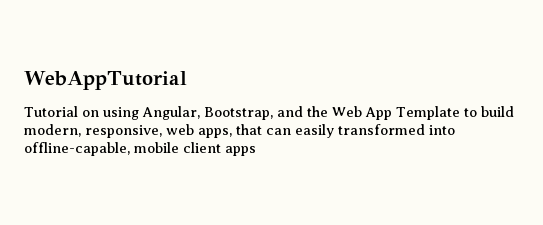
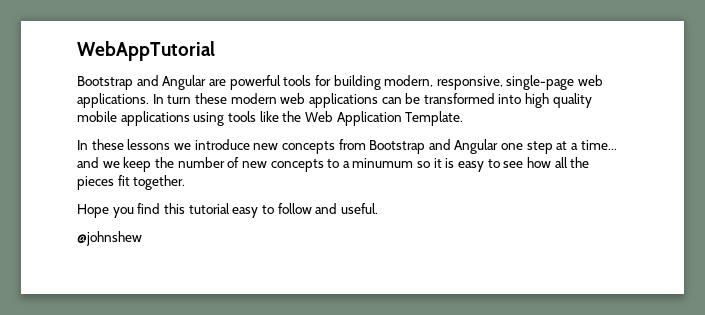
[24,106,514,120] [24,124,455,138] [24,142,256,156] Tutorial on using Angular, Bootstrap, and the Web App Template to build modern, responsive, web apps, that can easily transformed into offline-capable, mobile client apps -> [77,75,604,90] [77,93,592,108] [77,111,464,126] [77,139,617,154] [77,157,590,172] [77,175,186,190] [77,203,378,218] [77,231,142,246] Bootstrap and Angular are powerful tools for building modern, responsive, single-page web applications. In turn these modern web applications can be transformed into high quality mobile applications using tools like the Web Application Template. // In these lessons we introduce new concepts from Bootstrap and Angular one step at a time... and we keep the number of new concepts to a minumum so it is easy to see how all the pieces fit together. // Hope you find this tutorial easy to follow and useful. // @johnshew

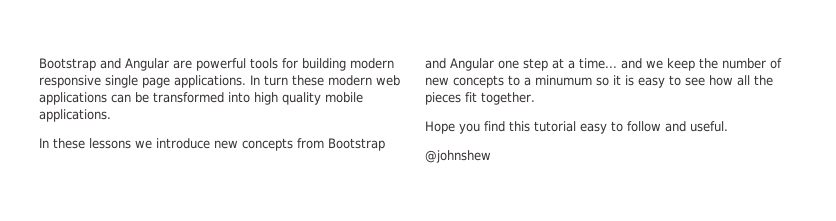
[77,41,215,61] WebAppTutorial // -> (39, 64) none
[384,75,604,90] modern, responsive, single-page web -> [350,58,394,69] [39,75,170,88] modern responsive single page
[120,111,464,126] applications using tools like the Web Application Template. -> [39,109,111,122] applications.

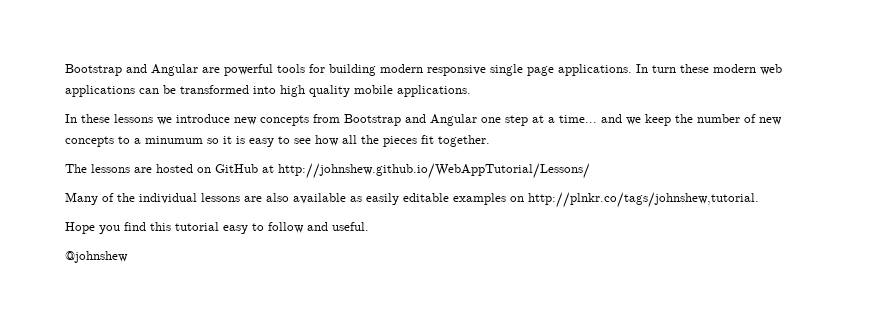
(535, 98) none -> [65,163,590,179] [65,192,759,208] // The lessons are hosted on GitHub at http://johnshew.github.io/WebAppTutorial/Lessons/ // Many of the individual lessons are also available as easily editable examples on http://plnkr.co/tags/johnshew,tutorial.

